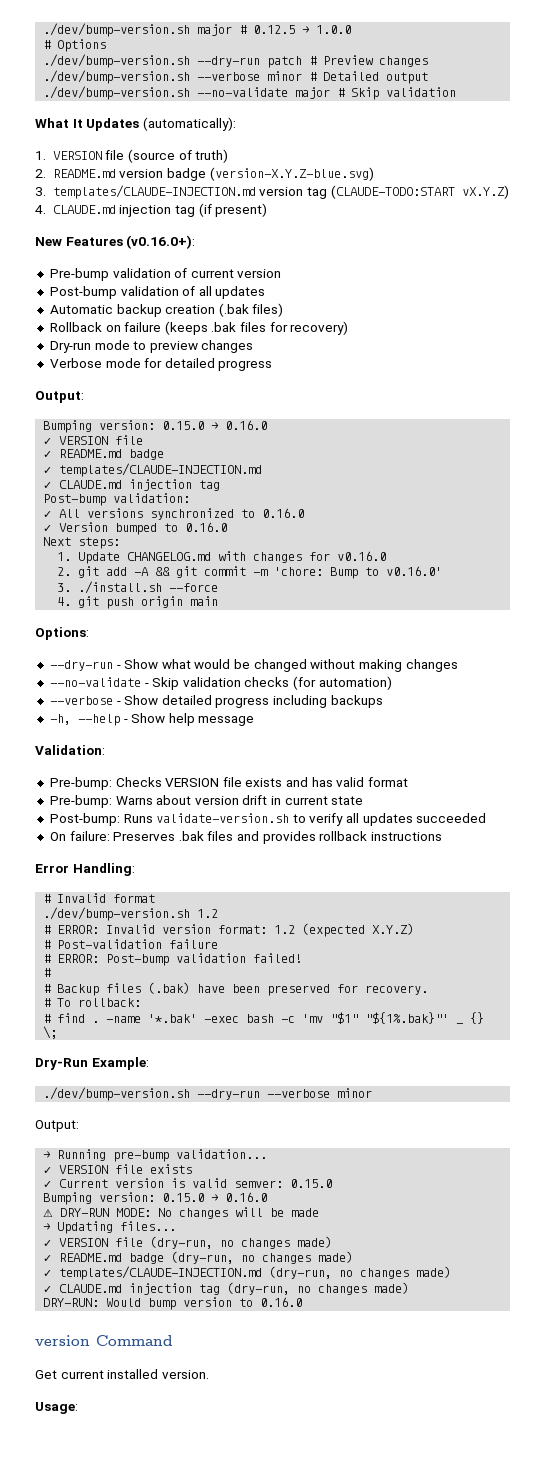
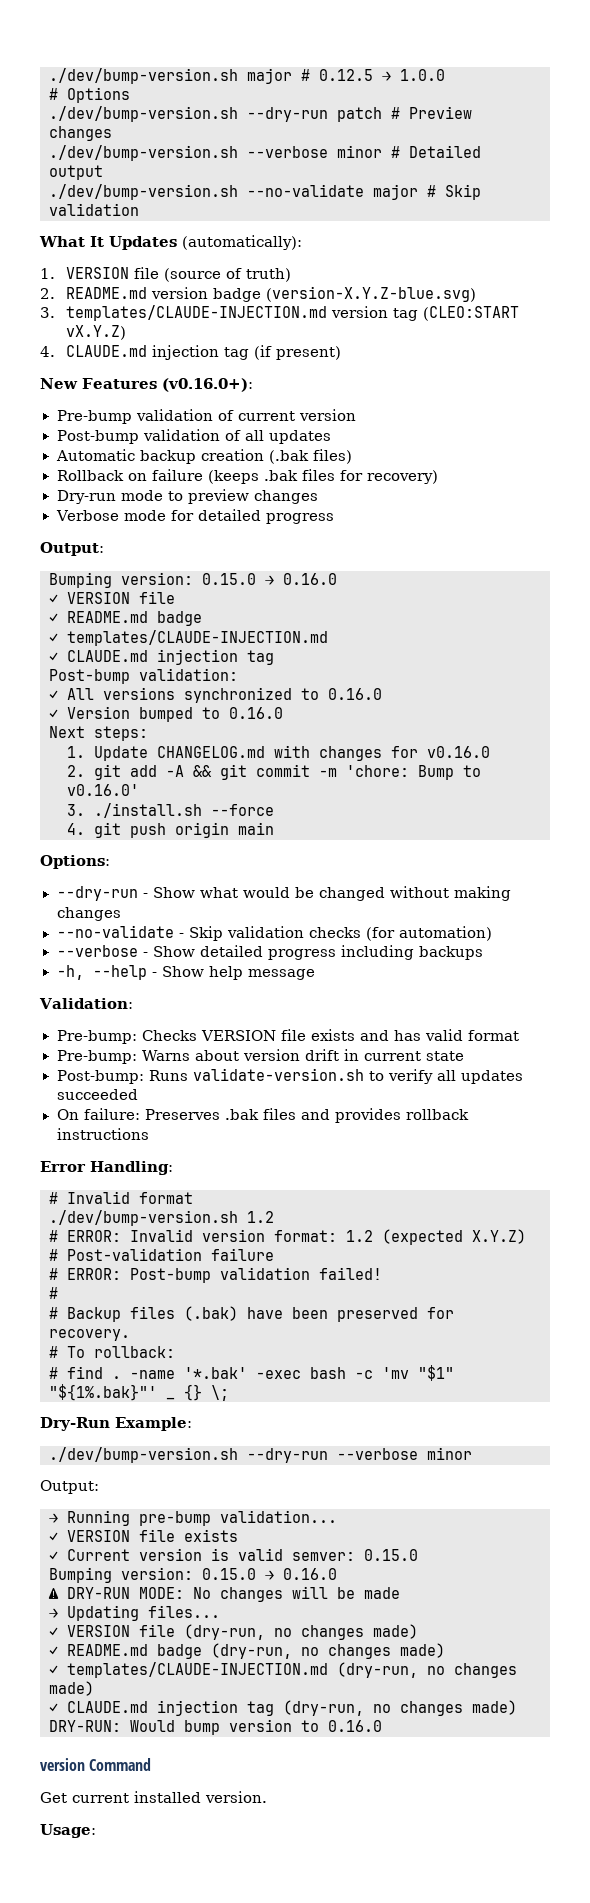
[330,185,455,199] (CLAUDE-TODO:START -> [422,306,519,321] (CLEO:START

